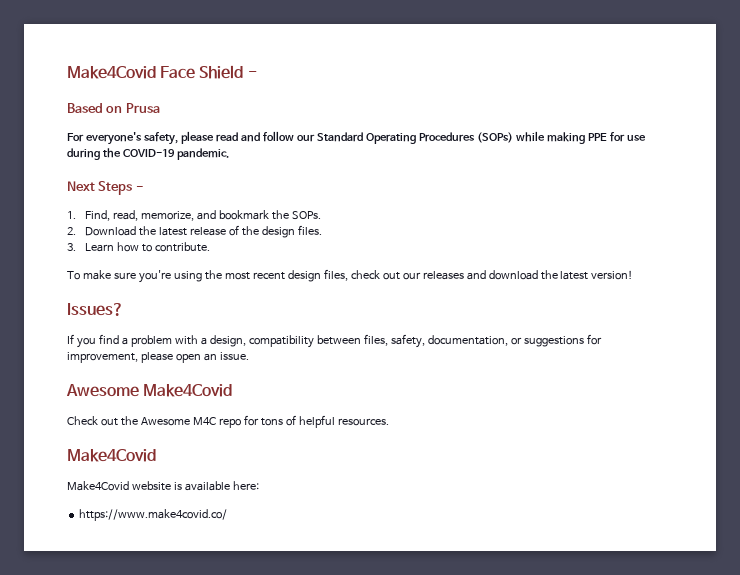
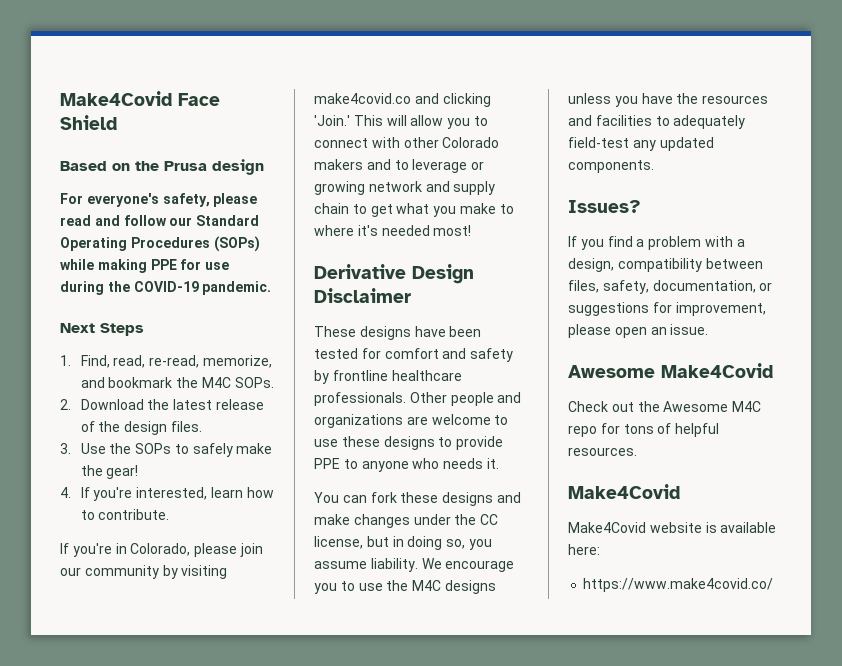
[247,71,257,78] - -> (117, 122) none
(123, 109) none -> [135,161,159,171] the
(160, 108) none -> [212,159,264,175] design
[135,186,144,191] - -> (144, 329) none
(139, 215) none -> [149,355,200,368] re-read,
(290, 215) none -> [201,377,231,388] M4C
[85,242,211,252] [67,269,634,283] Learn how to contribute. // To make sure you're using the most recent design files, check out our releases and download the latest version! -> [80,443,273,457] [80,465,139,479] [60,487,274,501] [80,509,170,520] [60,543,263,557] [60,565,228,579] [314,93,491,107] [314,115,488,129] [314,137,500,148] [314,159,485,173] [314,181,496,195] [314,203,514,217] [314,225,472,236] [314,264,474,284] [314,288,411,303] [314,326,482,340] [314,348,514,362] [314,370,462,384] [314,392,522,406] [314,414,509,428] [314,436,504,450] [314,458,499,472] [314,492,521,506] [314,514,499,528] [314,536,492,550] [314,558,515,572] [314,580,496,594] [568,93,769,107] [568,115,746,129] [568,137,714,151] [568,160,654,173] Use the SOPs to safely make the gear! // 4. If you're interested, learn how to contribute. // If you're in Colorado, please join our community by visiting make4covid.co and clicking 'Join.' This will allow you to connect with other Colorado makers and to leverage or growing network and supply chain to get what you make to where it's needed most! // Derivative Design Disclaimer // These designs have been tested for comfort and safety by frontline healthcare professionals. Other people and organizations are welcome to use these designs to provide PPE to anyone who needs it. // You can fork these designs and make changes under the CC license, but in doing so, you assume liability. We encourage you to use the M4C designs unless you have the resources and facilities to adequately field-test any updated components.

